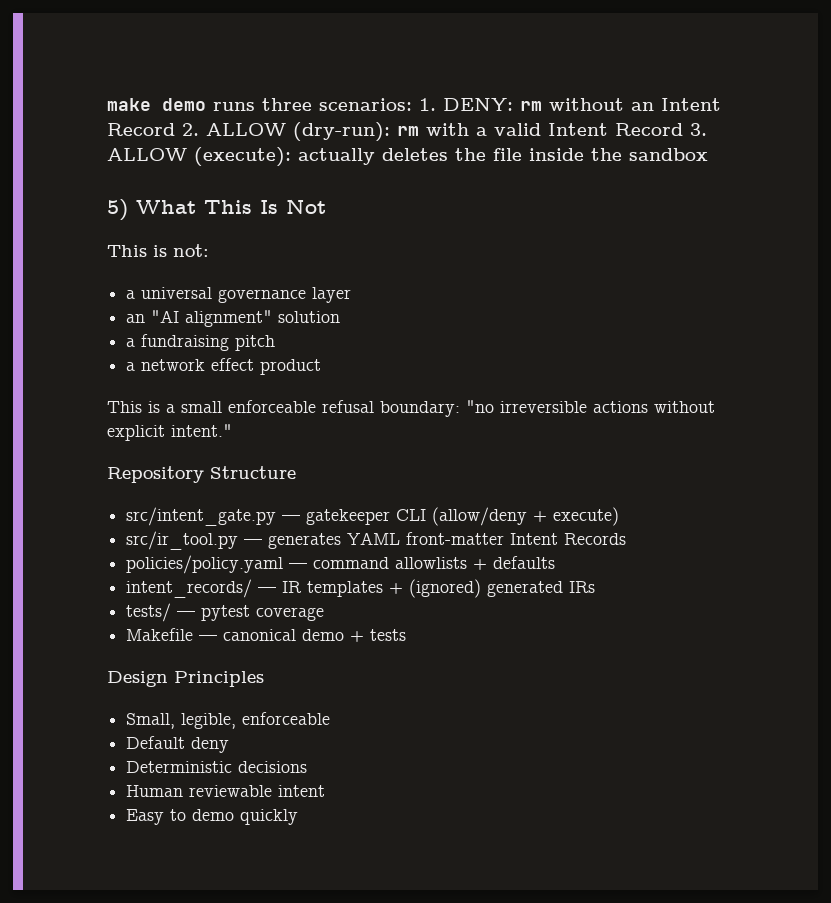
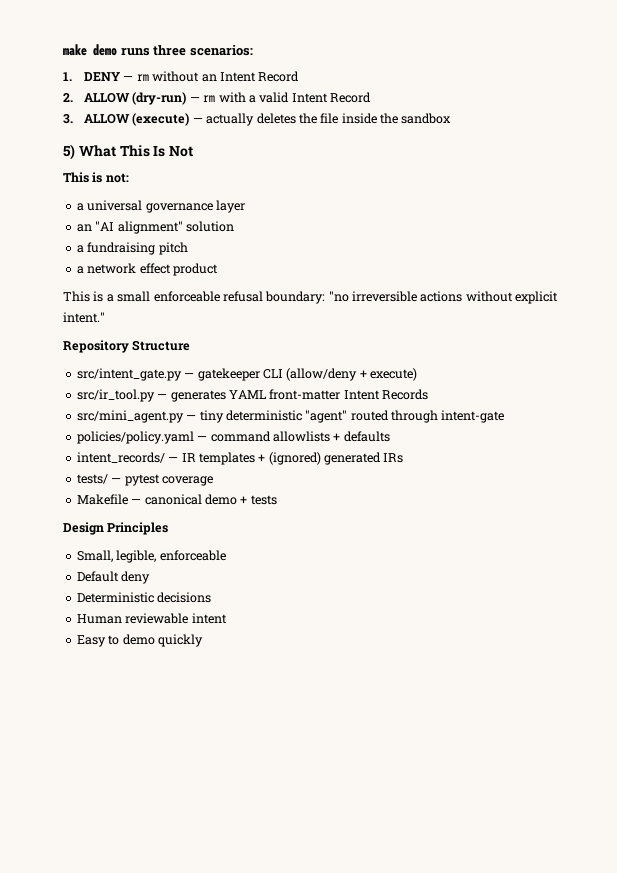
[419,98,513,111] 1. DENY: -> [63,72,134,81] // 1. DENY —
(175, 129) none -> (300, 76) //
[293,122,390,142] (dry-run): -> [132,92,200,105] (dry-run) —
(683, 129) none -> (372, 97) //
[194,147,291,167] (execute): -> [132,113,203,126] (execute) —
(627, 539) none -> [76,410,505,423] // src/mini_agent.py — tiny deterministic "agent" routed through intent-gate

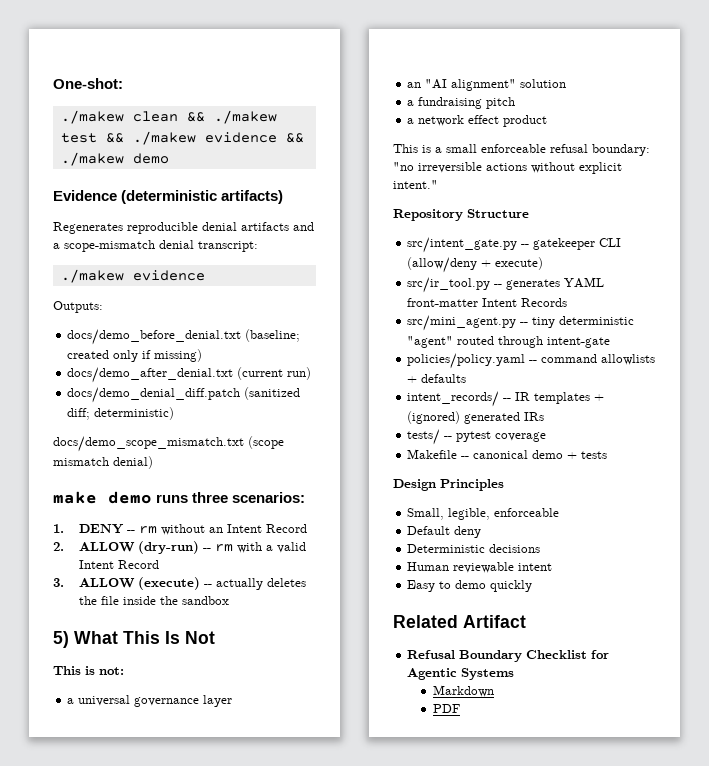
(63, 50) none -> [53,78,123,89] [60,110,277,124] [60,131,304,145] [60,152,169,166] [53,190,284,204] [53,222,314,234] [53,240,258,252] [60,269,205,283] [53,301,103,313] [67,329,301,345] [67,349,203,362] [67,367,312,383] [67,387,301,403] [67,407,175,420] [53,436,284,452] [53,456,153,469] One-shot: // ./makew clean && ./makew test && ./makew evidence && ./makew demo // Evidence (deterministic artifacts) // Regenerates reproducible denial artifacts and a scope-mismatch denial transcript: // ./makew evidence // Outputs: // docs/demo_before_denial.txt (baseline; created only if missing) // docs/demo_after_denial.txt (current run) // docs/demo_denial_diff.patch (sanitized diff; deterministic) // docs/demo_scope_mismatch.txt (scope mismatch denial) //
[123,76,134,81] — -> [126,530,135,533] --
[189,97,200,102] — -> [202,548,211,551] --
[192,118,203,123] — -> [203,584,212,587] --
[184,373,195,378] — -> [521,244,530,247] --
[157,394,168,399] — -> [494,284,503,287] --
[186,415,197,420] — -> [520,322,529,325] --
[197,436,208,441] — -> [529,360,538,363] --
[168,457,179,462] — -> [503,398,512,401] --
[111,478,122,483] — -> [444,436,453,439] --
[131,499,142,504] — -> [461,456,470,459] --
(203, 640) none -> [393,615,526,628] [407,650,610,662] [407,668,515,680] [433,685,495,697] [433,704,461,713] // Related Artifact // Refusal Boundary Checklist for Agentic Systems // Markdown // PDF

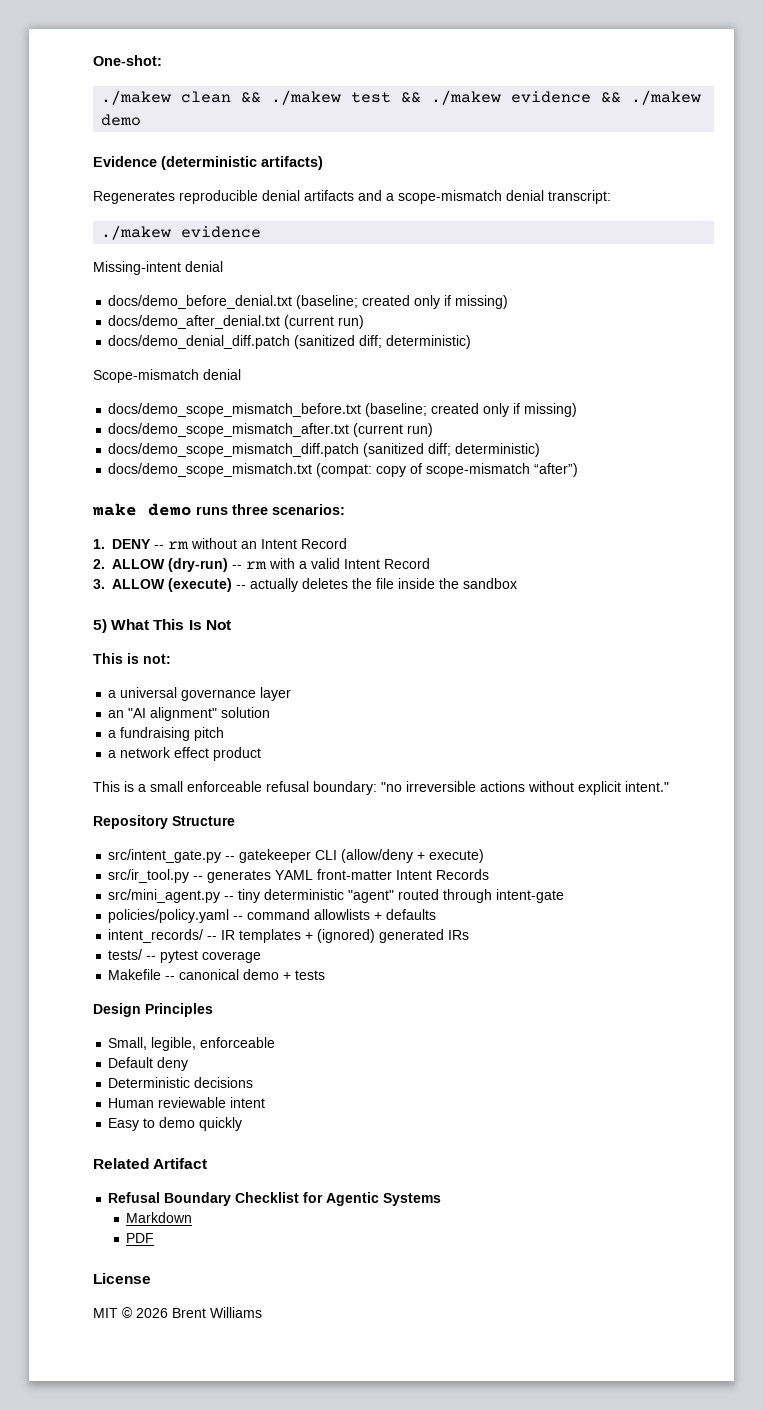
[53,301,103,313] Outputs: -> [93,261,223,275] Missing-intent denial
[53,436,284,452] [53,456,153,469] docs/demo_scope_mismatch.txt (scope mismatch denial) -> [93,369,241,383] [108,403,578,417] [108,423,434,437] [108,443,541,457] [108,463,579,477] Scope-mismatch denial // docs/demo_scope_mismatch_before.txt (baseline; created only if missing) // docs/demo_scope_mismatch_after.txt (current run) // docs/demo_scope_mismatch_diff.patch (sanitized diff; deterministic) // docs/demo_scope_mismatch.txt (compat: copy of scope-mismatch “after”)
(461, 708) none -> [93,1273,151,1284] [93,1307,262,1318] // License // MIT © 2026 Brent Williams

